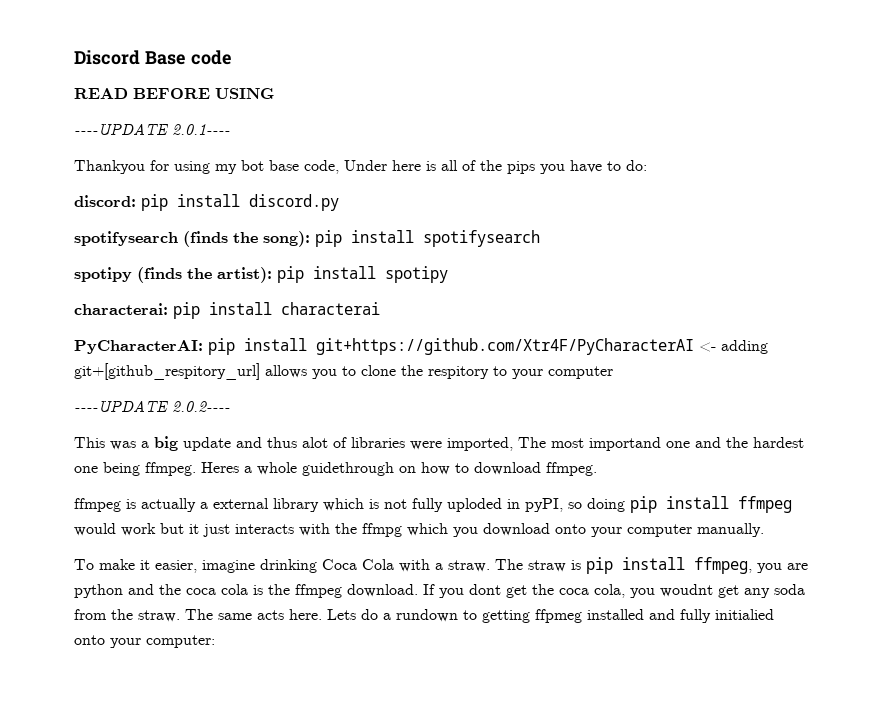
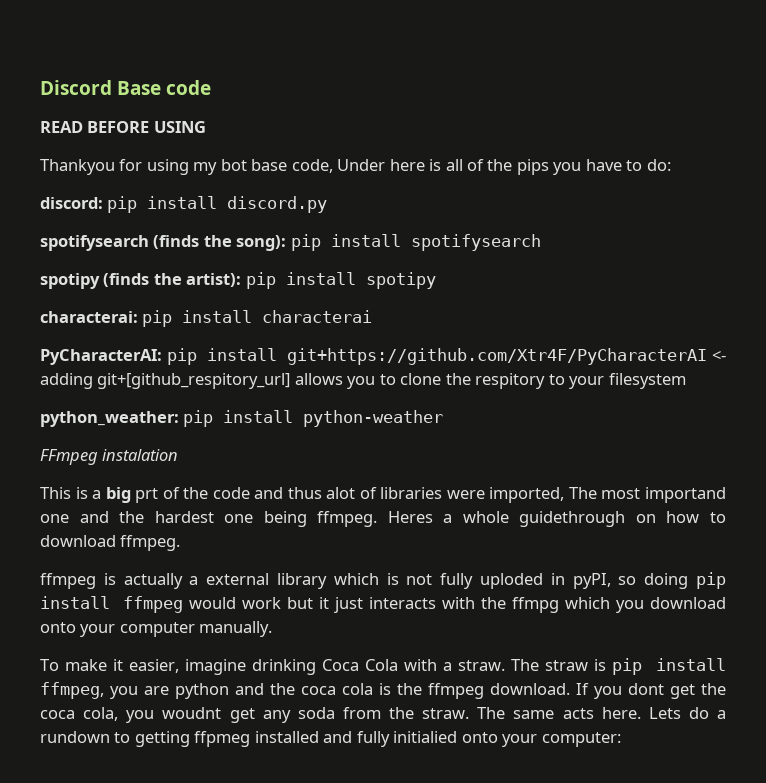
[74,123,230,135] // ----UPDATE 2.0.1---- -> (206, 127) none
[548,366,613,379] [74,400,230,412] computer // ----UPDATE 2.0.2---- -> [608,373,686,389] [40,410,444,427] [40,449,179,465] filesystem // python_weather: pip install python-weather // FFmpeg instalation
[110,441,136,450] was -> [75,487,88,499] is
[183,437,231,451] update -> [135,487,250,503] prt of the code

